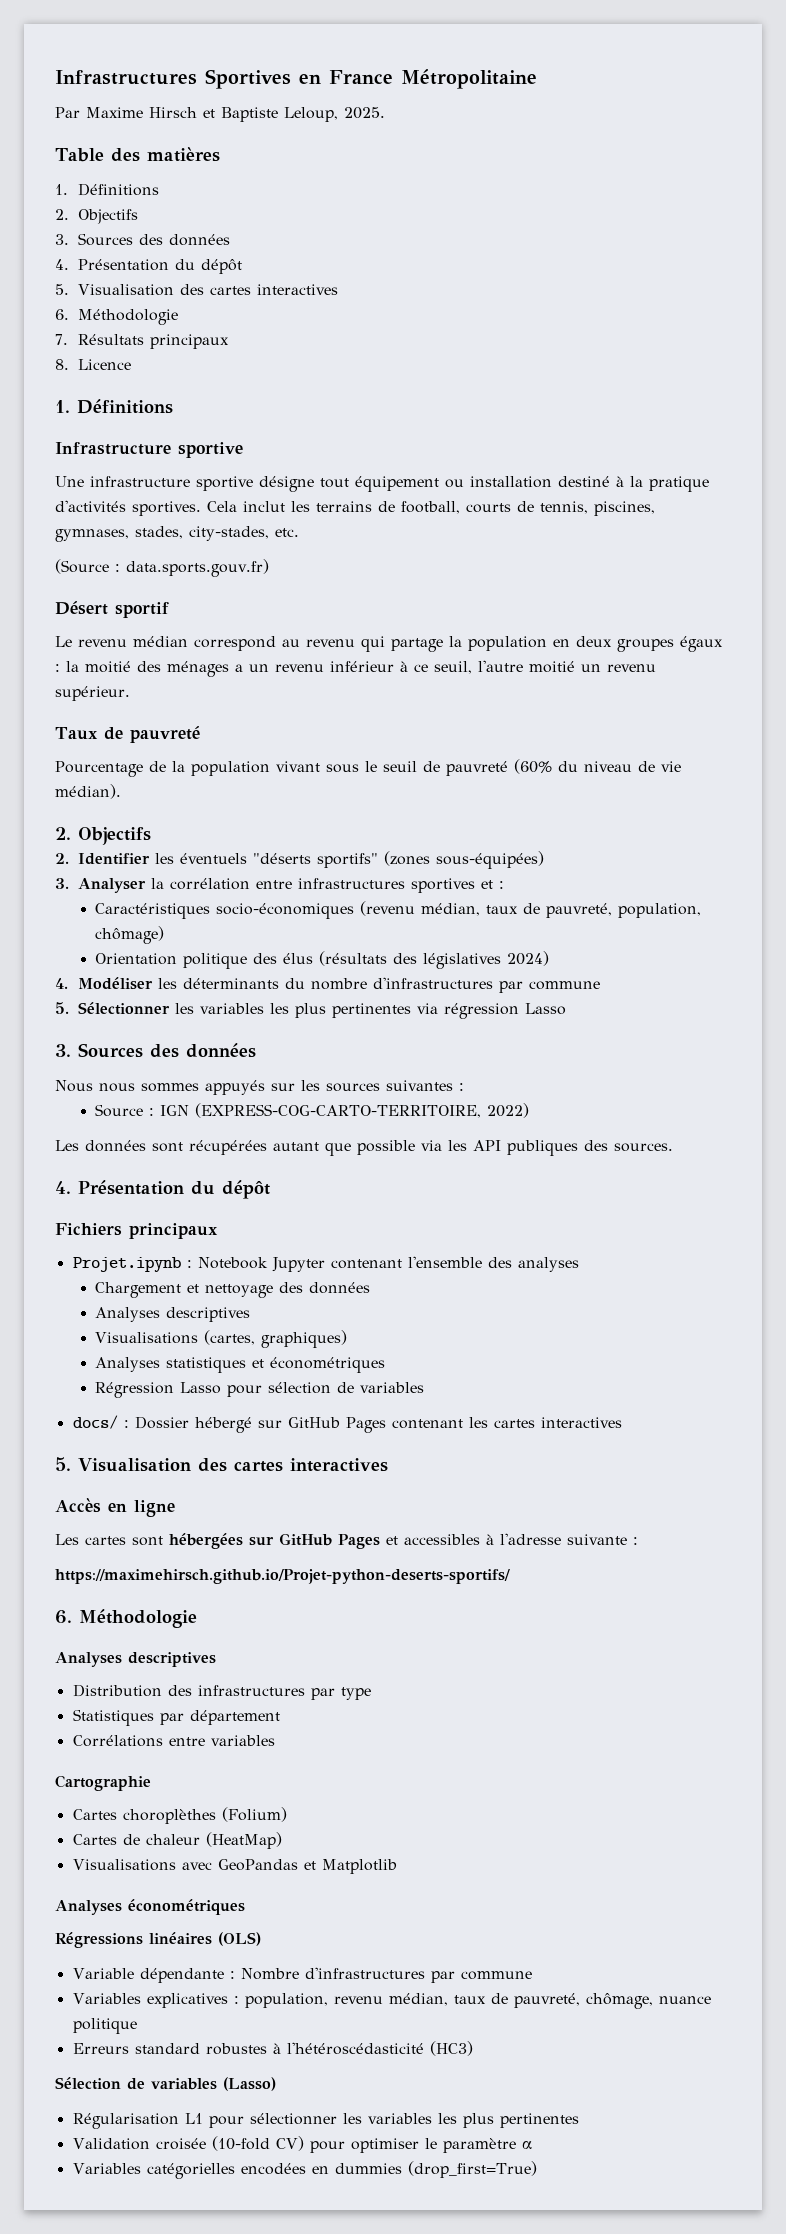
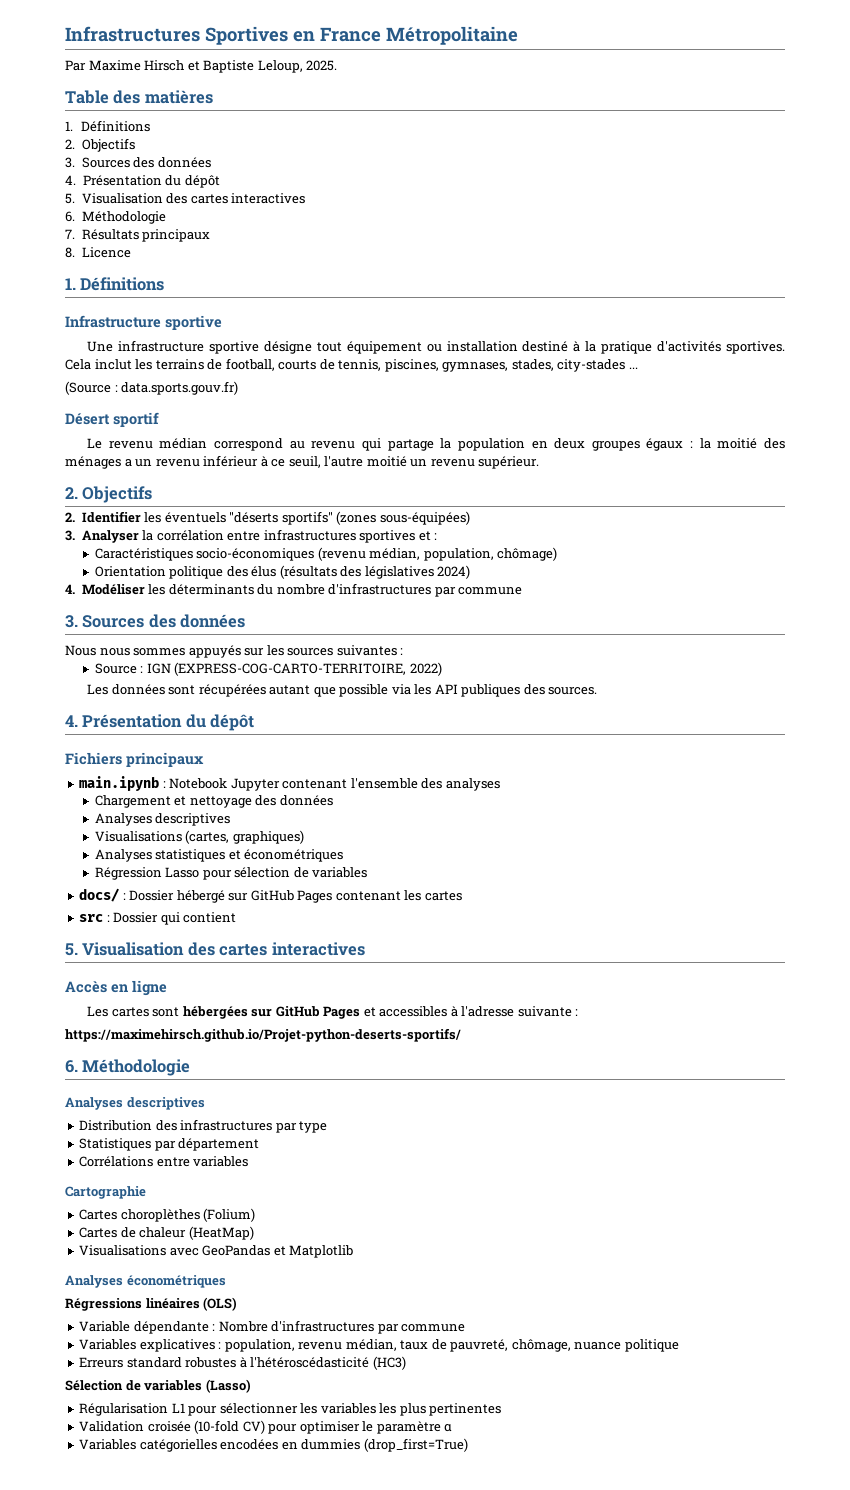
[189,526,299,541] city-stades, etc. -> [557,359,638,372] city-stades ...
[55,726,200,743] [55,759,681,777] [55,784,121,799] // Taux de pauvreté // Pourcentage de la population vivant sous le seuil de pauvreté (60% du niveau de vie médian). -> (540, 462) none
[486,903,613,918] taux de pauvreté, -> (421, 554) none
[55,1002,566,1019] // 5. Sélectionner les variables les plus pertinentes via régression Lasso -> (523, 591) none
[72,1257,181,1272] Projet.ipynb -> [79,776,160,791] main.ipynb
[540,1417,622,1428] interactives -> [79,912,237,925] // src : Dossier qui contient

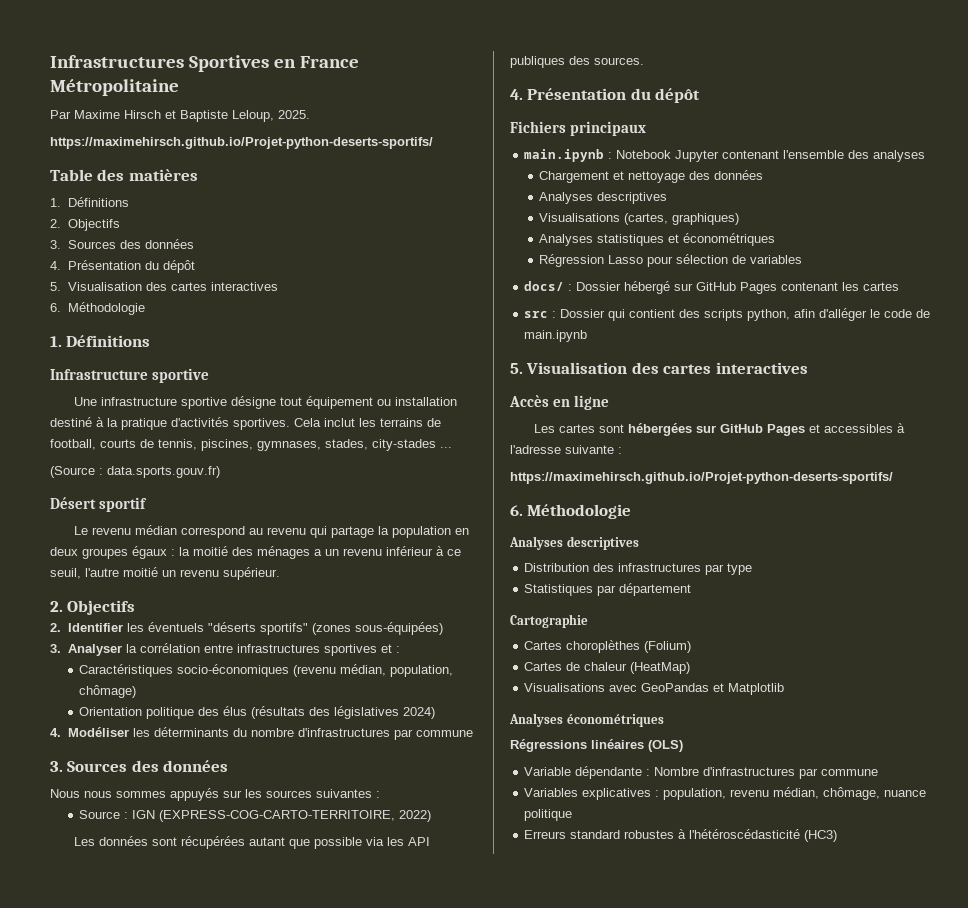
(338, 65) none -> [50,137,433,149] // https://maximehirsch.github.io/Projet-python-deserts-sportifs/
[65,229,211,242] [65,247,131,258] // 7. Résultats principaux // 8. Licence -> (145, 308) none
(237, 917) none -> [679,308,931,321] [524,330,588,342] des scripts python, afin d'alléger le code de main.ipynb
[79,1156,249,1167] // Corrélations entre variables -> (692, 589) none
[400,1339,509,1352] taux de pauvreté, -> (820, 793) none
[65,1379,251,1393] [79,1403,502,1416] [79,1420,453,1434] [79,1438,468,1452] // Sélection de variables (Lasso) // Régularisation L1 pour sélectionner les variables les plus pertinentes // Validation croisée (10-fold CV) pour optimiser le paramètre α // Variables catégorielles encodées en dummies (drop_first=True) -> (838, 836) none

